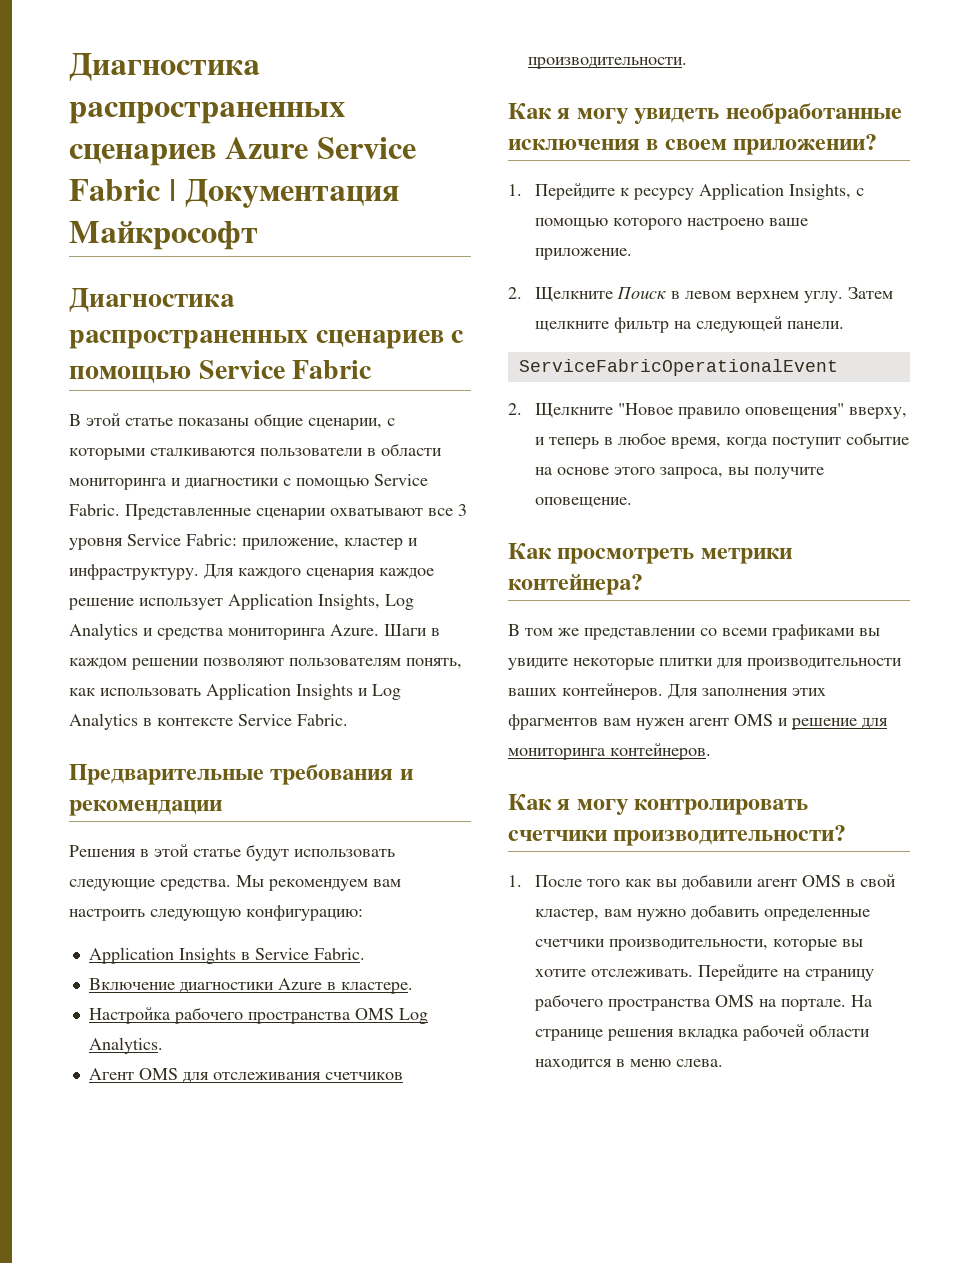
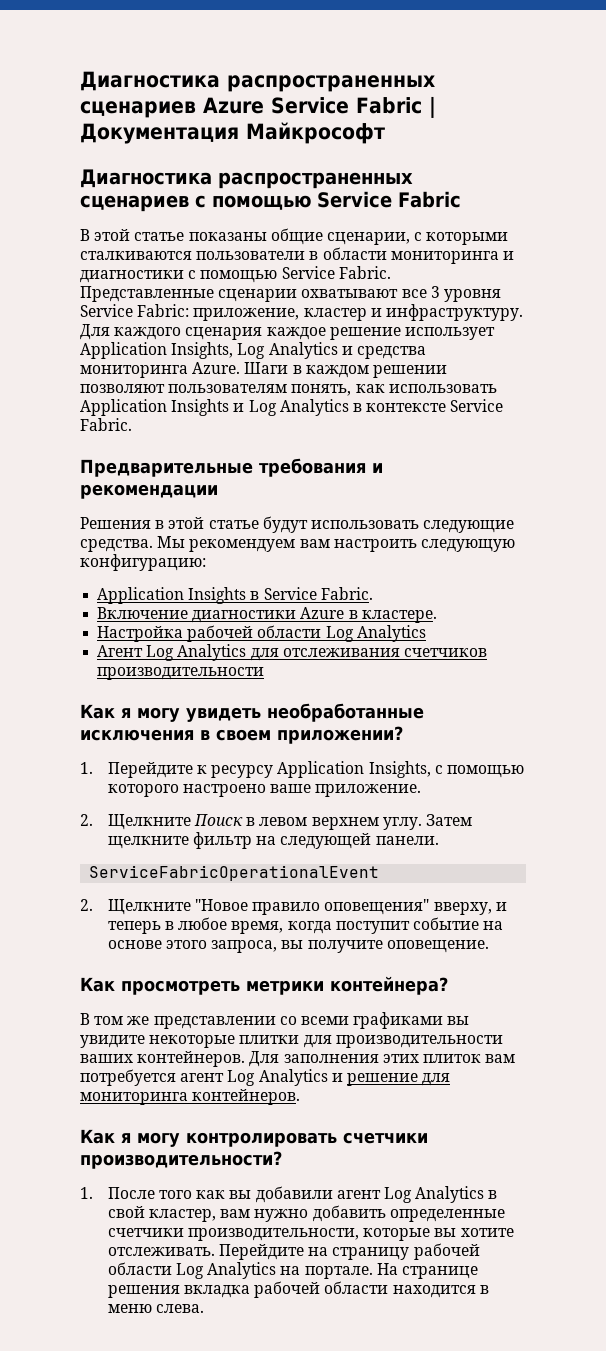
[173,1007,428,1024] [88,1037,163,1054] рабочего пространства OMS Log Analytics. -> [187,625,426,642] рабочей области Log Analytics
[138,1068,178,1080] OMS -> [146,644,247,661] Log Analytics
[527,57,687,69] производительности. -> [97,667,265,680] производительности
[508,714,773,730] фрагментов вам нужен агент OMS -> [422,1054,516,1063] [80,1069,328,1086] плиток вам потребуется агент Log Analytics
[802,875,842,887] OMS -> [383,1186,485,1203] Log Analytics
[534,994,755,1011] рабочего пространства OMS -> [413,1243,480,1260] [107,1262,277,1279] рабочей области Log Analytics

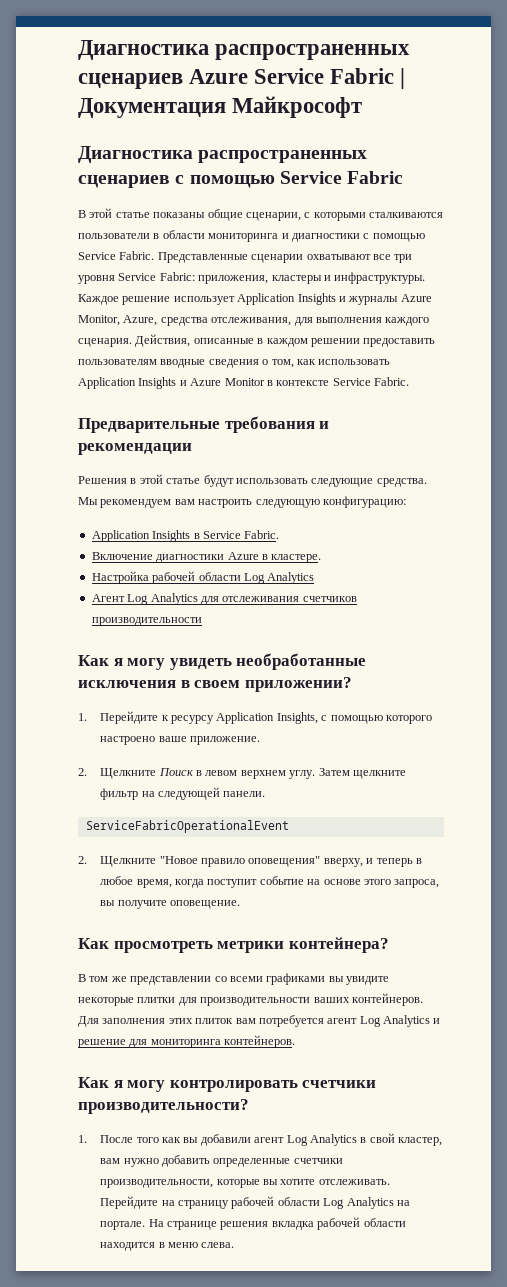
[430,286,440,298] 3 -> [394,254,413,263] три
[193,304,523,321] [80,324,495,340] [80,342,426,359] [80,362,447,378] [80,384,352,396] приложение, кластер и инфраструктуру. Для каждого сценария каждое решение использует Application Insights, Log Analytics и средства мониторинга Azure. Шаги в каждом решении позволяют пользователям понять, -> [198,272,426,284] [78,293,432,305] [78,315,430,326] [78,334,436,347] [78,359,294,368] приложения, кластеры и инфраструктуры. Каждое решение использует Application Insights и журналы Azure Monitor, Azure, средства отслеживания, для выполнения каждого сценария. Действия, описанные в каждом решении предоставить пользователям вводные сведения о том,
[248,399,349,416] Log Analytics -> [190,378,265,386] Azure Monitor

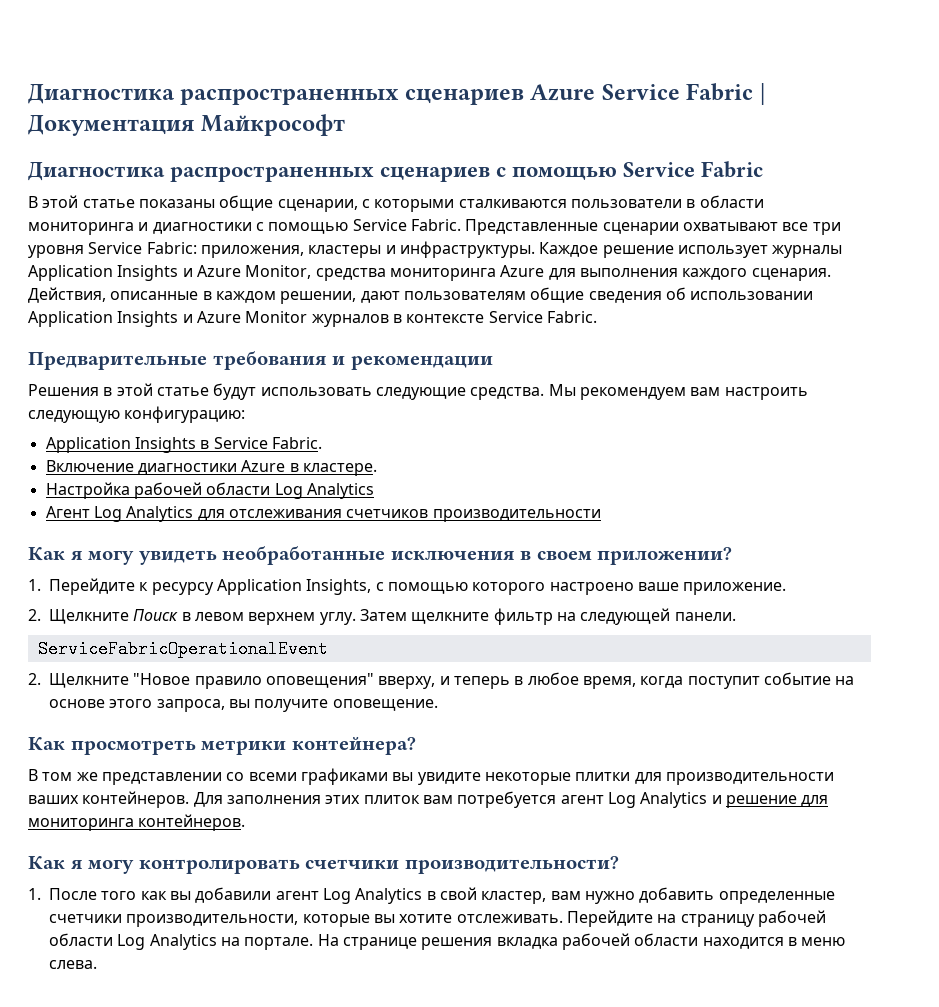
[237,293,399,305] Application Insights и журналы -> [772,245,843,258] [28,265,193,281] журналы Application Insights и
[123,315,292,326] Azure, средства отслеживания, -> [315,265,545,281] средства мониторинга Azure
[310,338,436,347] [78,359,391,368] решении предоставить пользователям вводные сведения о том, как использовать -> [280,287,814,304] решении, дают пользователям общие сведения об использовании
(265, 382) none -> [311,314,389,327] журналов

